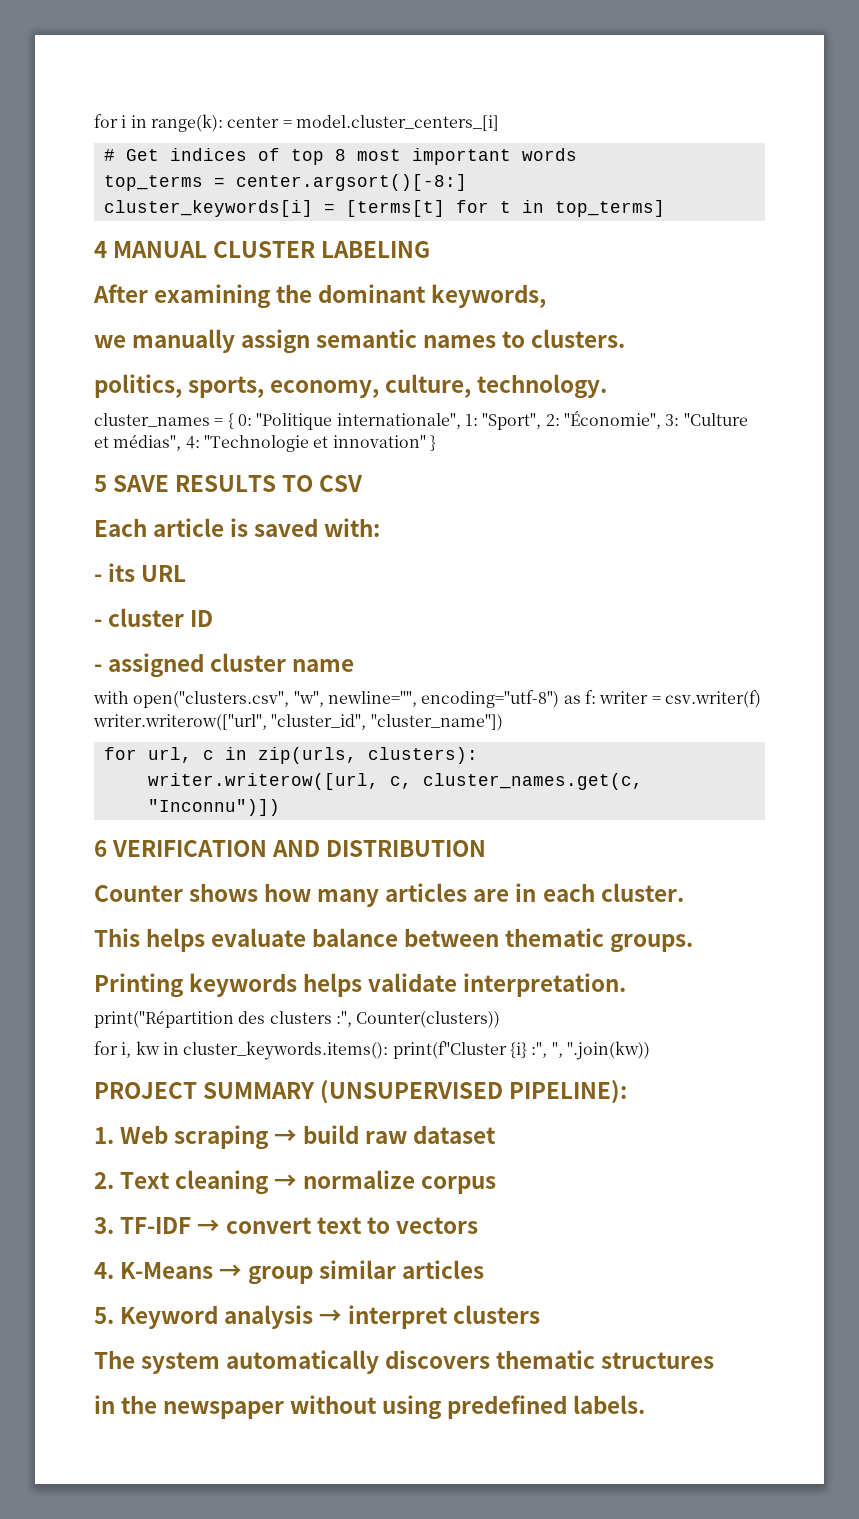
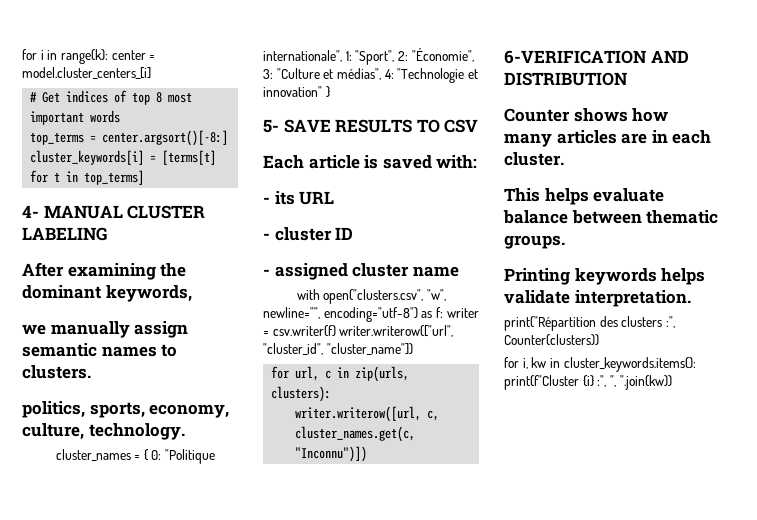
[94,241,107,258] 4 -> [22,205,39,218] 4-
[94,475,107,492] 5 -> [263,119,279,133] 5-
[94,840,268,857] 6 VERIFICATION -> [504,50,646,64] 6-VERIFICATION
[94,1080,628,1104] [94,1125,497,1150] [94,1170,497,1195] [94,1217,479,1234] [94,1260,485,1285] [94,1305,541,1329] [94,1350,715,1374] [94,1395,646,1420] // PROJECT SUMMARY (UNSUPERVISED PIPELINE): // 1. Web scraping → build raw dataset // 2. Text cleaning → normalize corpus // 3. TF-IDF → convert text to vectors // 4. K-Means → group similar articles // 5. Keyword analysis → interpret clusters // The system automatically discovers thematic structures // in the newspaper without using predefined labels. -> (672, 382) none

